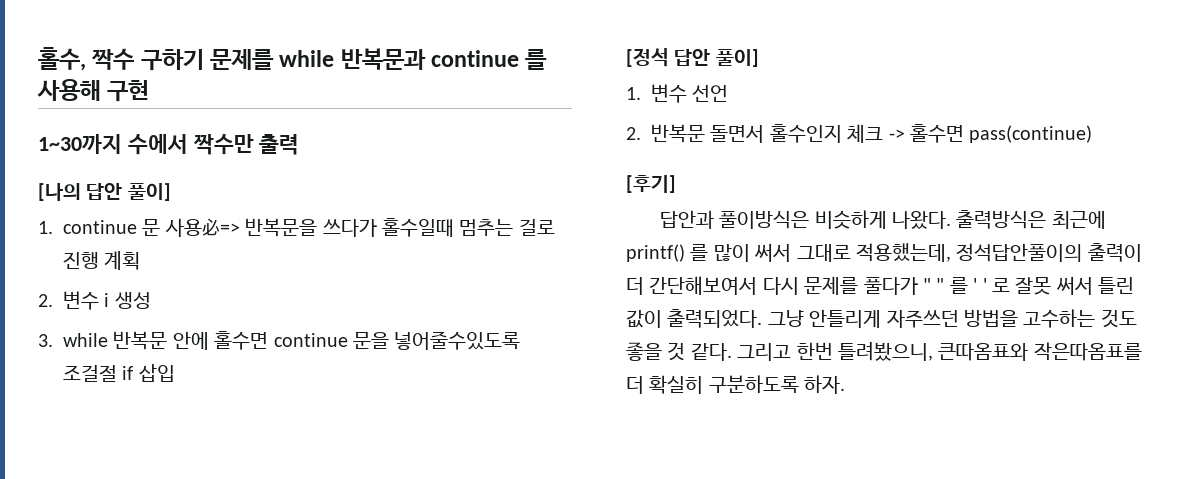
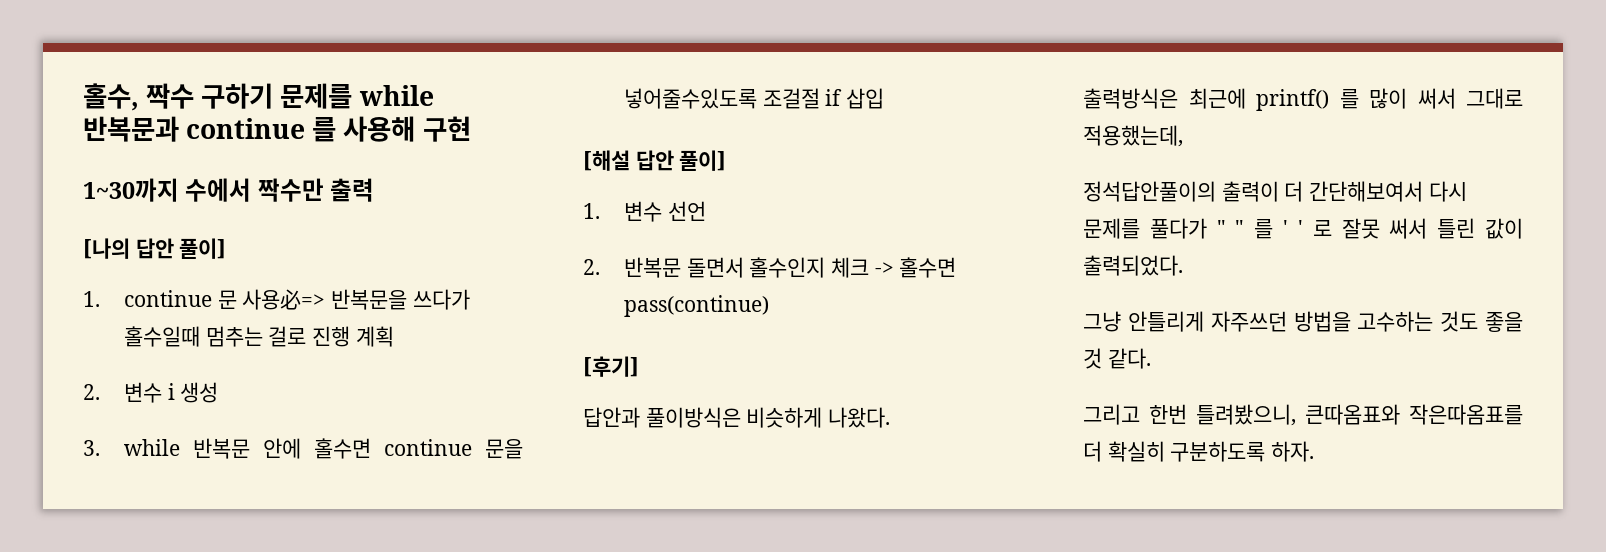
[626,48,669,67] [정석 -> [583,150,630,171] [해설
(952, 220) none -> (891, 417) //
(951, 252) none -> (1183, 136) //
(763, 318) none -> (1183, 265) //
(732, 352) none -> (1151, 358) //

